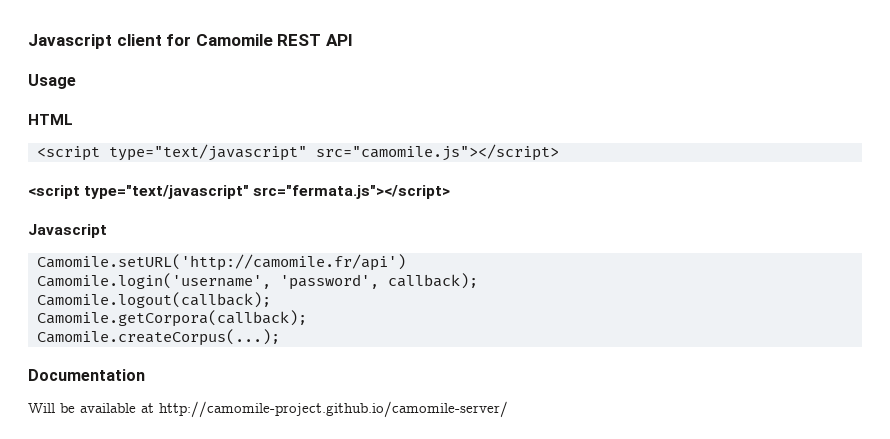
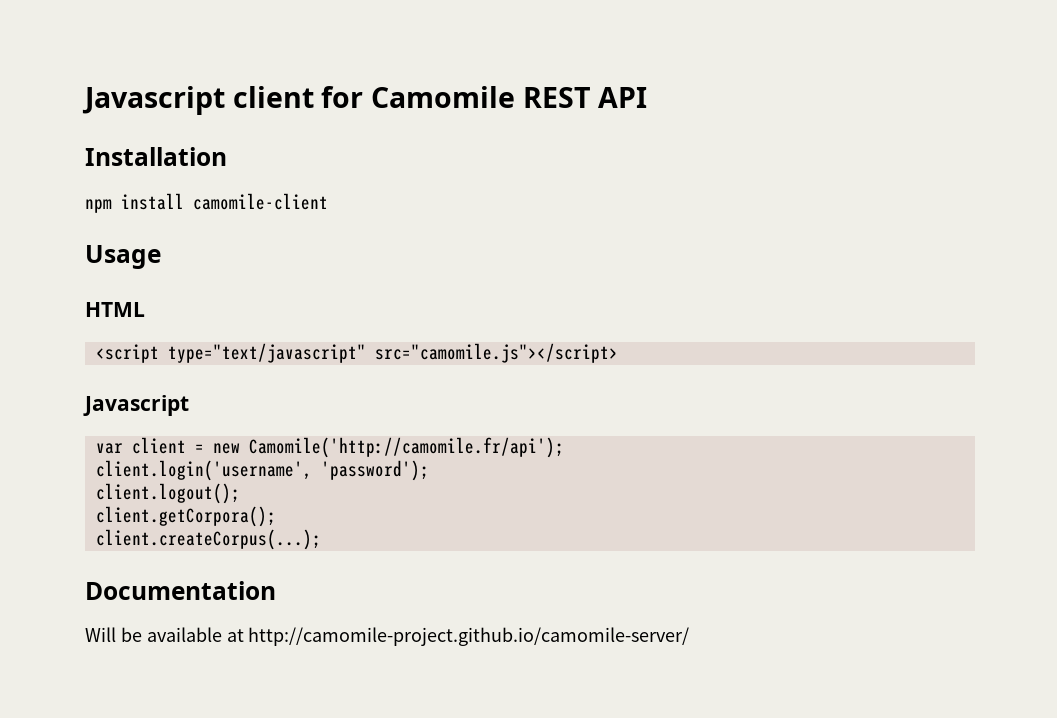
(353, 40) none -> [85,147,227,166] [85,193,328,213] // Installation // npm install camomile-client
[28,185,451,199] [28,224,107,238] [37,254,406,271] [37,273,478,290] [37,292,271,308] [37,310,307,327] [37,329,280,346] <script type="text/javascript" src="fermata.js"></script> // Javascript // Camomile.setURL('http://camomile.fr/api') // Camomile.login('username', 'password', callback); // Camomile.logout(callback); // Camomile.getCorpora(callback); // Camomile.createCorpus(...); -> [83,395,189,416] [95,437,564,458] [95,460,429,481] [95,483,240,504] [95,506,276,527] [95,529,321,550] Javascript // var client = new Camomile('http://camomile.fr/api'); // client.login('username', 'password'); // client.logout(); // client.getCorpora(); // client.createCorpus(...);

